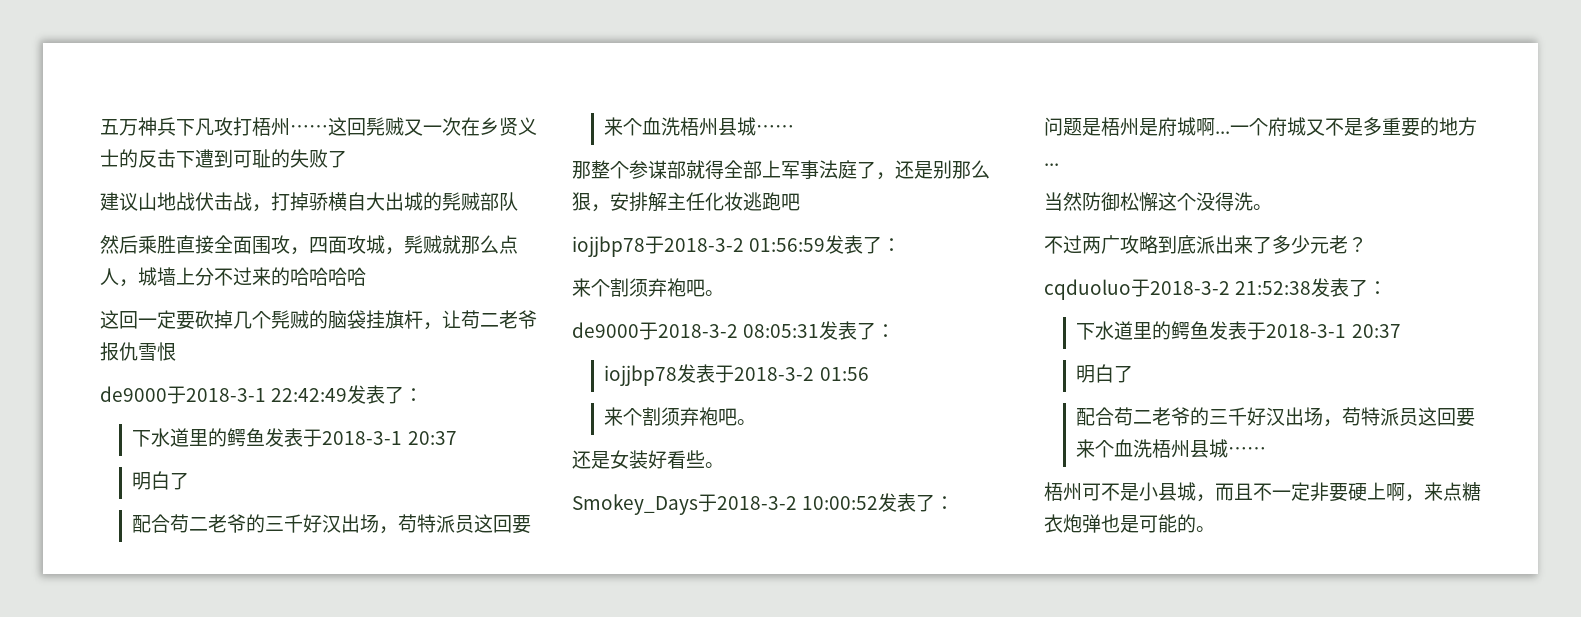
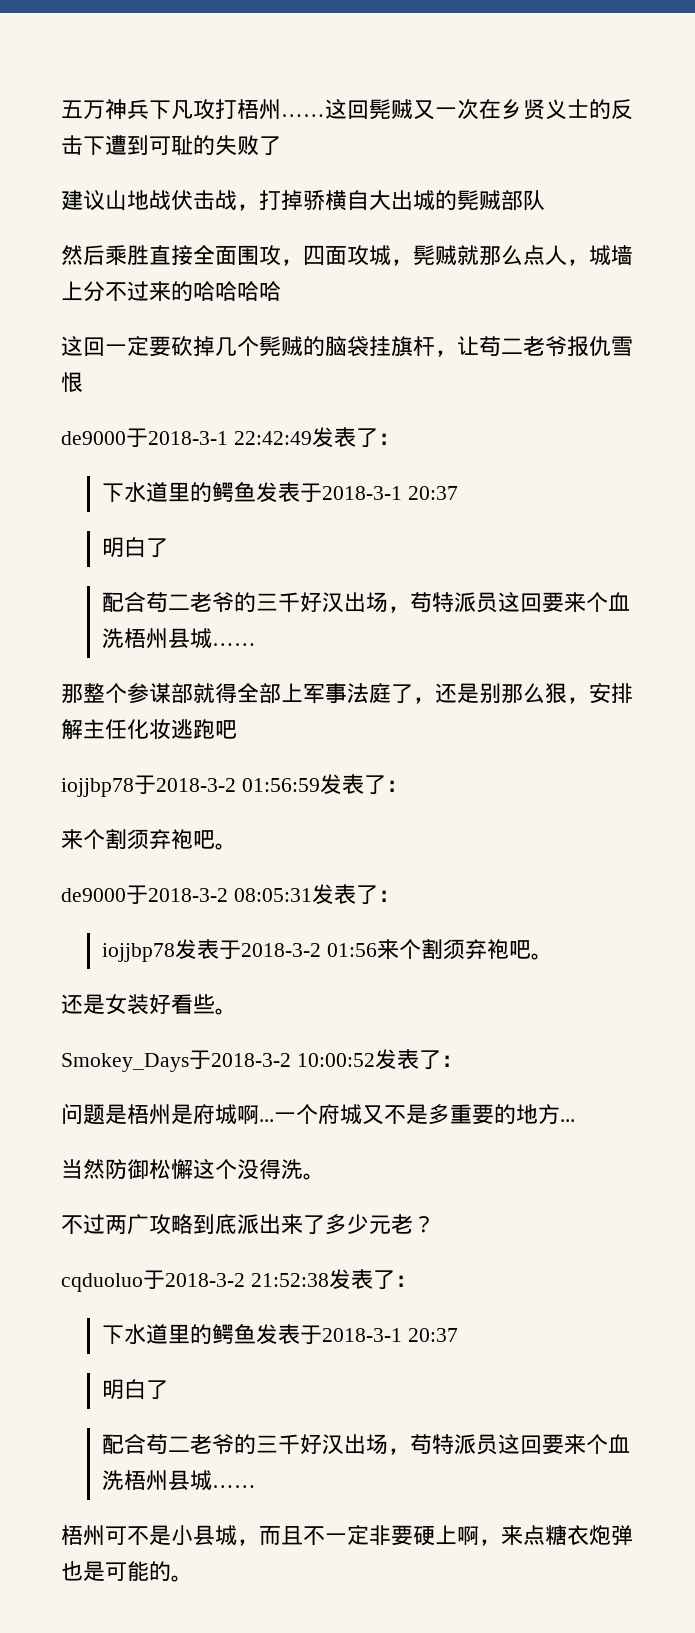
(869, 374) // -> (377, 950) none

